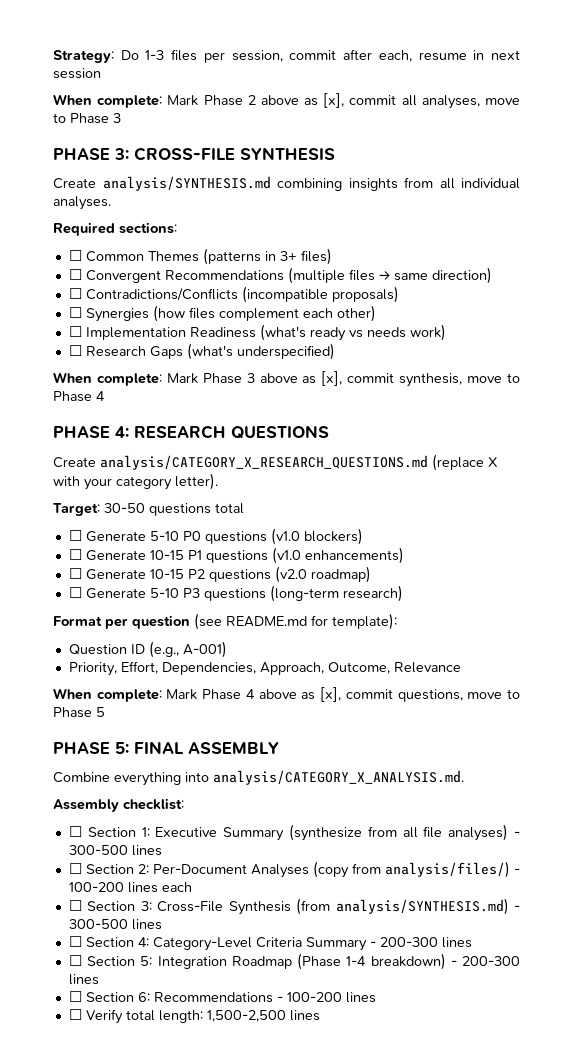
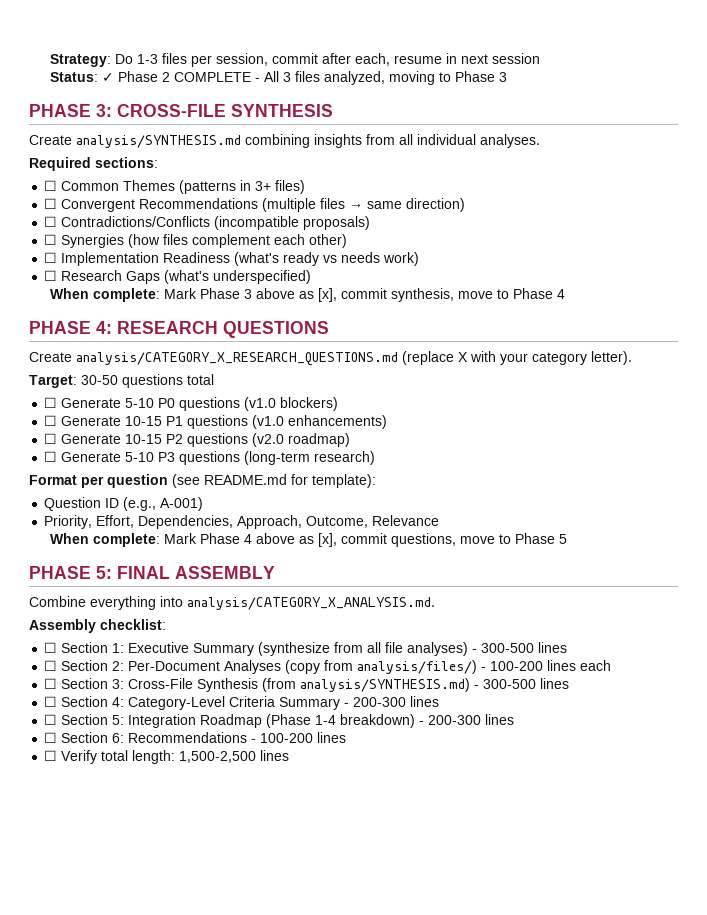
[53,93,520,109] When complete: Mark Phase 2 above as [x], commit all analyses, move -> [50,71,436,85] Status: ✓ Phase 2 COMPLETE - All 3 files analyzed, moving

